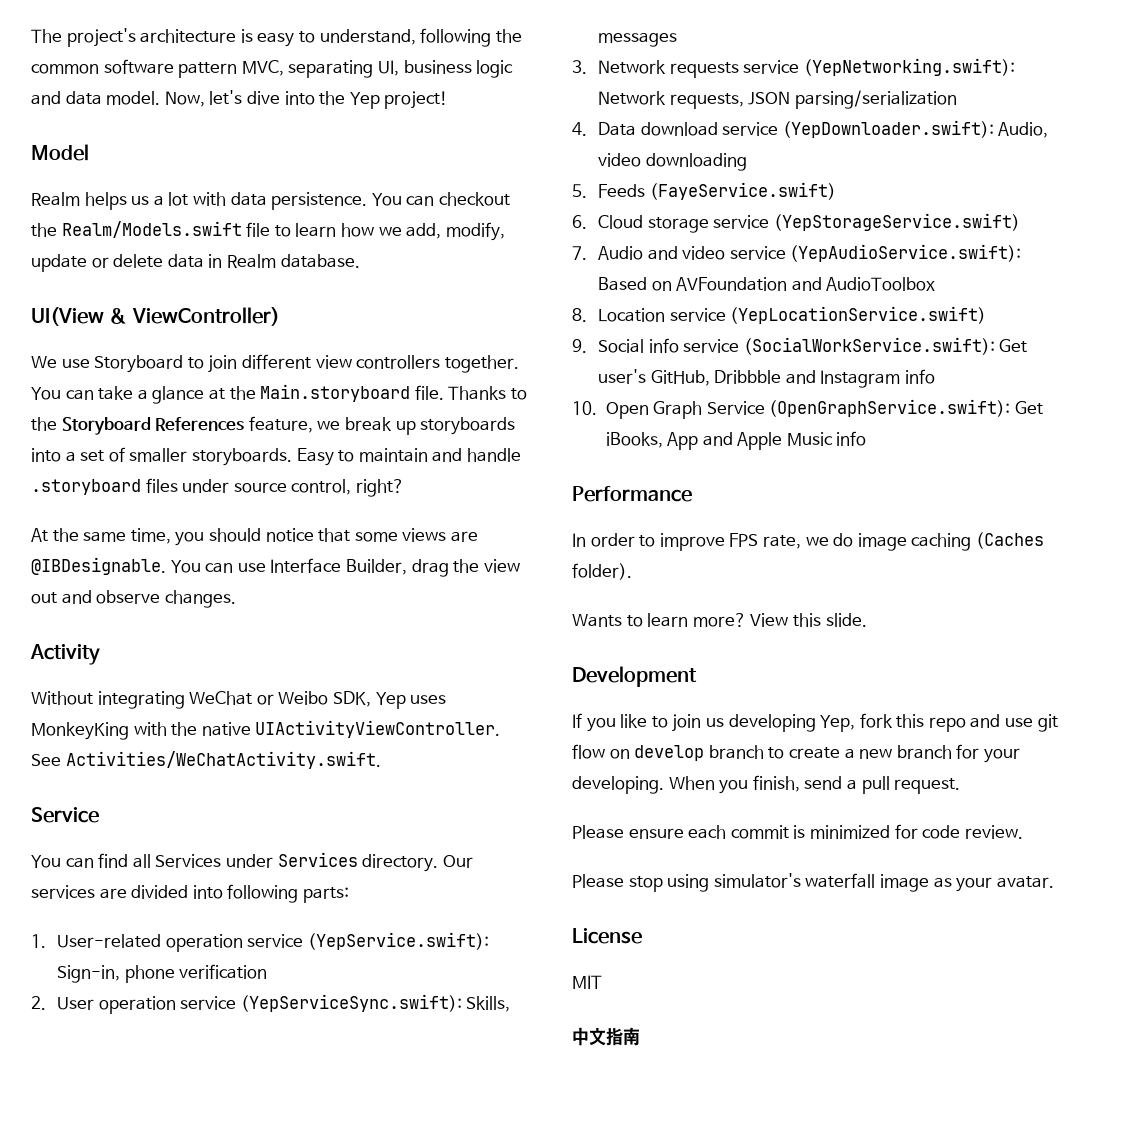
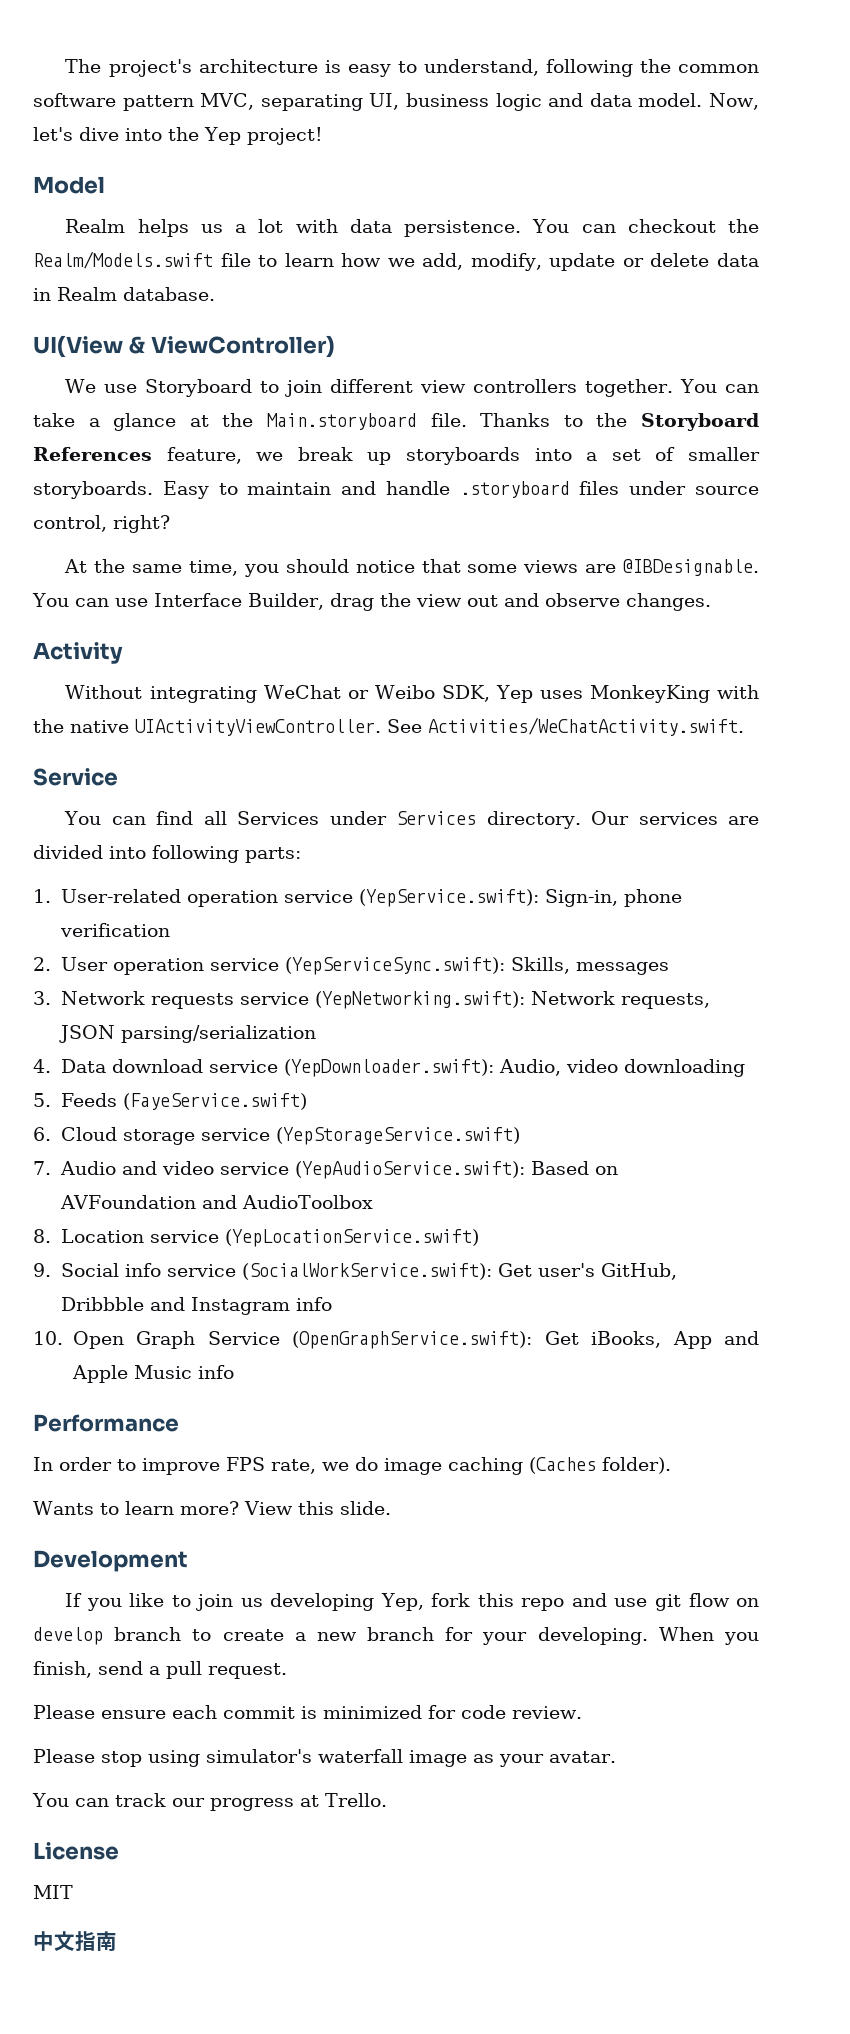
(1054, 882) none -> [32,1793,387,1811] // You can track our progress at Trello.

